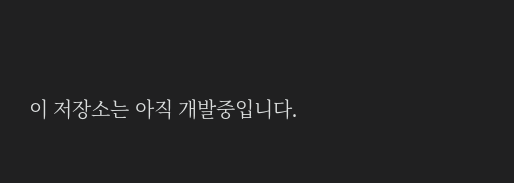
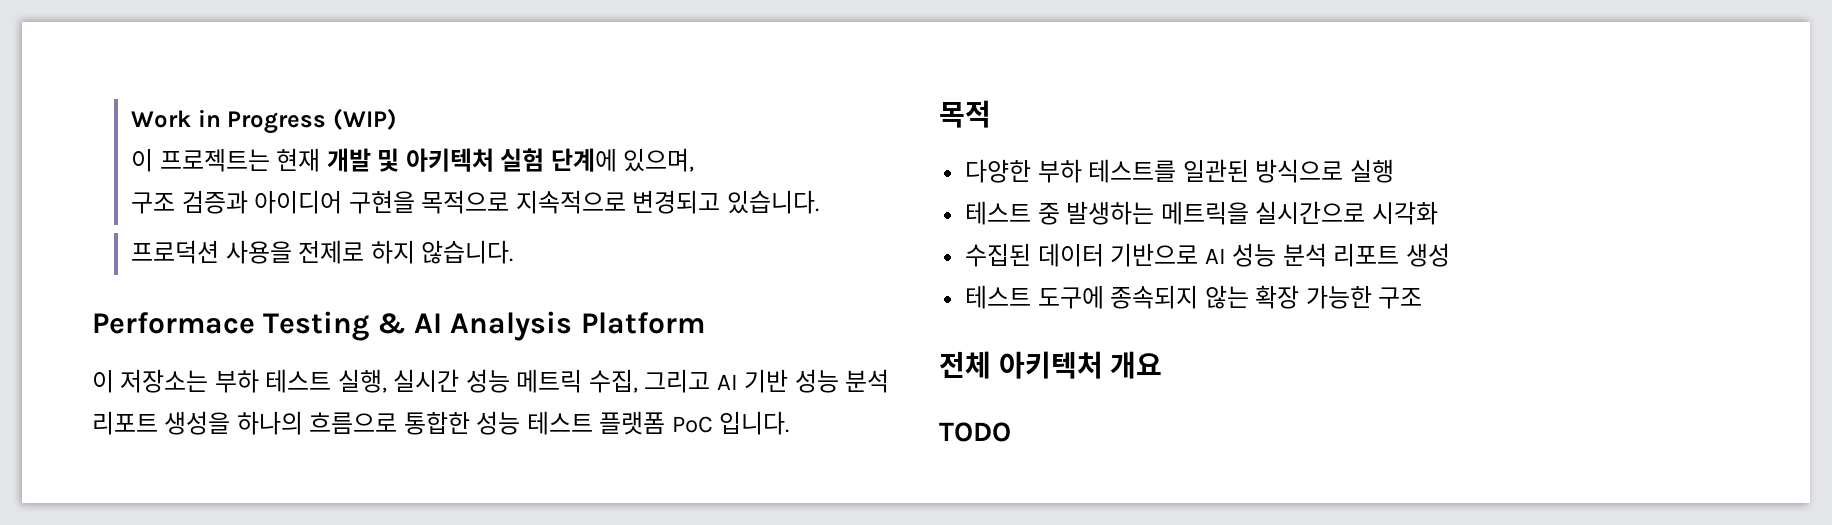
[29,99,298,120] 이 저장소는 아직 개발중입니다. -> [131,108,397,134] [131,148,695,172] [131,190,819,214] [131,240,514,264] [92,311,705,341] [92,369,890,393] [92,411,790,435] [939,100,991,128] [965,159,1394,183] [965,201,1438,225] [965,243,1450,267] [965,285,1423,309] [939,351,1163,379] [939,422,1011,442] Work in Progress (WIP) // 이 프로젝트는 현재 개발 및 아키텍처 실험 단계에 있으며, // 구조 검증과 아이디어 구현을 목적으로 지속적으로 변경되고 있습니다. // 프로덕션 사용을 전제로 하지 않습니다. // Performace Testing & AI Analysis Platform // 이 저장소는 부하 테스트 실행, 실시간 성능 메트릭 수집, 그리고 AI 기반 성능 분석 리포트 생성을 하나의 흐름으로 통합한 성능 테스트 플랫폼 PoC 입니다. // 목적 // 다양한 부하 테스트를 일관된 방식으로 실행 // 테스트 중 발생하는 메트릭을 실시간으로 시각화 // 수집된 데이터 기반으로 AI 성능 분석 리포트 생성 // 테스트 도구에 종속되지 않는 확장 가능한 구조 // 전체 아키텍처 개요 // TODO

